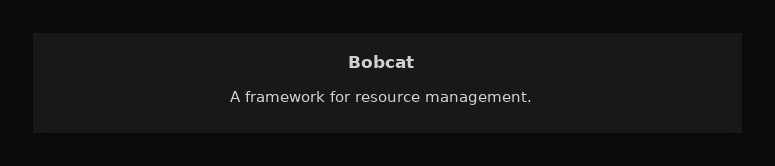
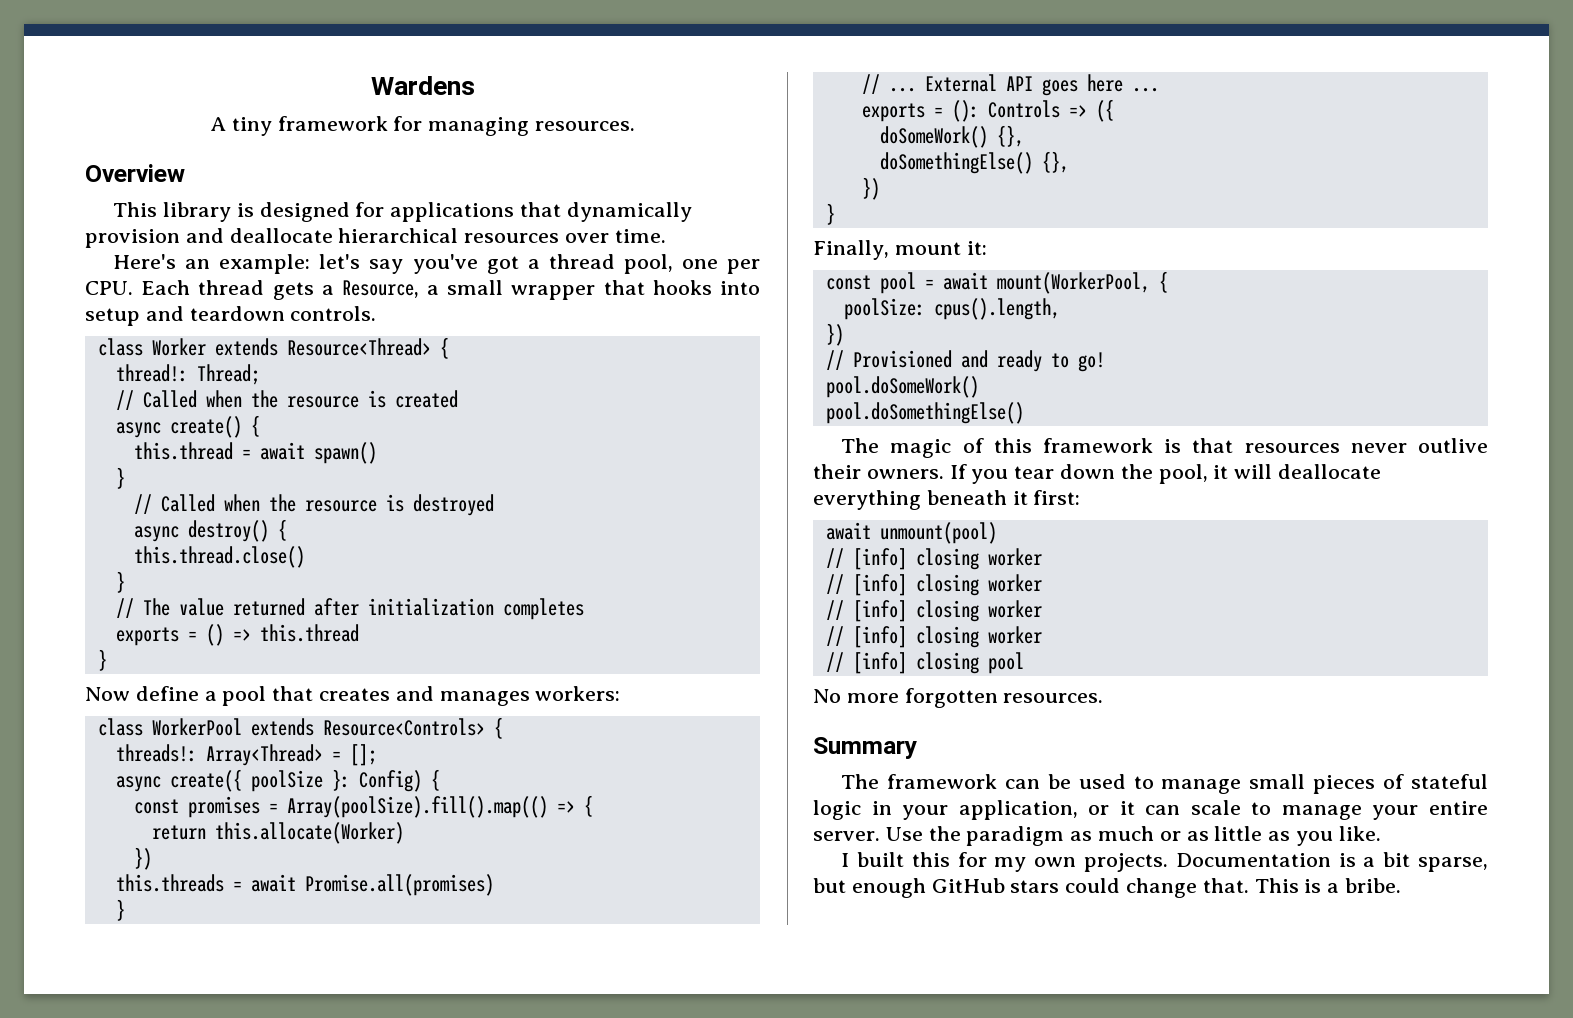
[348,55,414,68] Bobcat -> [370,76,475,95] Wardens
(241, 96) none -> [231,117,272,136] tiny
[355,92,532,105] resource management. -> [428,117,636,136] [85,164,185,182] [113,202,692,222] [85,228,666,248] [113,254,760,274] [85,280,760,300] [85,306,377,326] [97,337,449,359] [115,364,260,385] [115,390,458,410] [115,415,260,438] [133,442,377,464] [115,467,125,489] [133,494,494,516] [133,519,287,542] [133,546,305,568] [115,571,125,593] [115,598,584,620] [115,624,359,646] [97,649,107,671] [85,686,621,706] [97,717,503,739] [115,744,377,766] [115,769,440,792] [133,795,593,818] [151,822,404,844] [133,847,152,870] [115,874,494,896] [115,899,125,921] [861,74,1159,96] [861,99,1114,122] [879,125,1024,148] [879,151,1069,174] [861,177,880,200] [825,203,835,225] [813,240,987,260] [825,271,1168,294] [843,298,1060,320] [825,323,844,346] [825,350,1105,372] [825,376,979,398] [825,402,1024,424] [841,438,1488,458] [813,464,1382,484] [813,490,1081,510] [825,522,997,544] [825,548,1042,570] [825,574,1042,596] [825,600,1042,622] [825,626,1042,648] [825,652,1024,674] [813,688,1104,708] [813,737,917,759] [841,774,1488,794] [813,800,1488,820] [813,826,1381,846] [841,852,1488,872] [813,878,1402,898] managing resources. // Overview // This library is designed for applications that dynamically provision and deallocate hierarchical resources over time. // Here's an example: let's say you've got a thread pool, one per CPU. Each thread gets a Resource, a small wrapper that hooks into setup and teardown controls. // class Worker extends Resource<Thread> { // thread!: Thread; // // Called when the resource is created // async create() { // this.thread = await spawn() // } // // Called when the resource is destroyed // async destroy() { // this.thread.close() // } // // The value returned after initialization completes // exports = () => this.thread // } // Now define a pool that creates and manages workers: // class WorkerPool extends Resource<Controls> { // threads!: Array<Thread> = []; // async create({ poolSize }: Config) { // const promises = Array(poolSize).fill().map(() => { // return this.allocate(Worker) // }) // this.threads = await Promise.all(promises) // } // // ... External API goes here ... // exports = (): Controls => ({ // doSomeWork() {}, // doSomethingElse() {}, // }) // } // Finally, mount it: // const pool = await mount(WorkerPool, { // poolSize: cpus().length, // }) // // Provisioned and ready to go! // pool.doSomeWork() // pool.doSomethingElse() // The magic of this framework is that resources never outlive their owners. If you tear down the pool, it will deallocate everything beneath it first: // await unmount(pool) // // [info] closing worker // // [info] closing worker // // [info] closing worker // // [info] closing worker // // [info] closing pool // No more forgotten resources. // Summary // The framework can be used to manage small pieces of stateful logic in your application, or it can scale to manage your entire server. Use the paradigm as much or as little as you like. // I built this for my own projects. Documentation is a bit sparse, but enough GitHub stars could change that. This is a bribe.

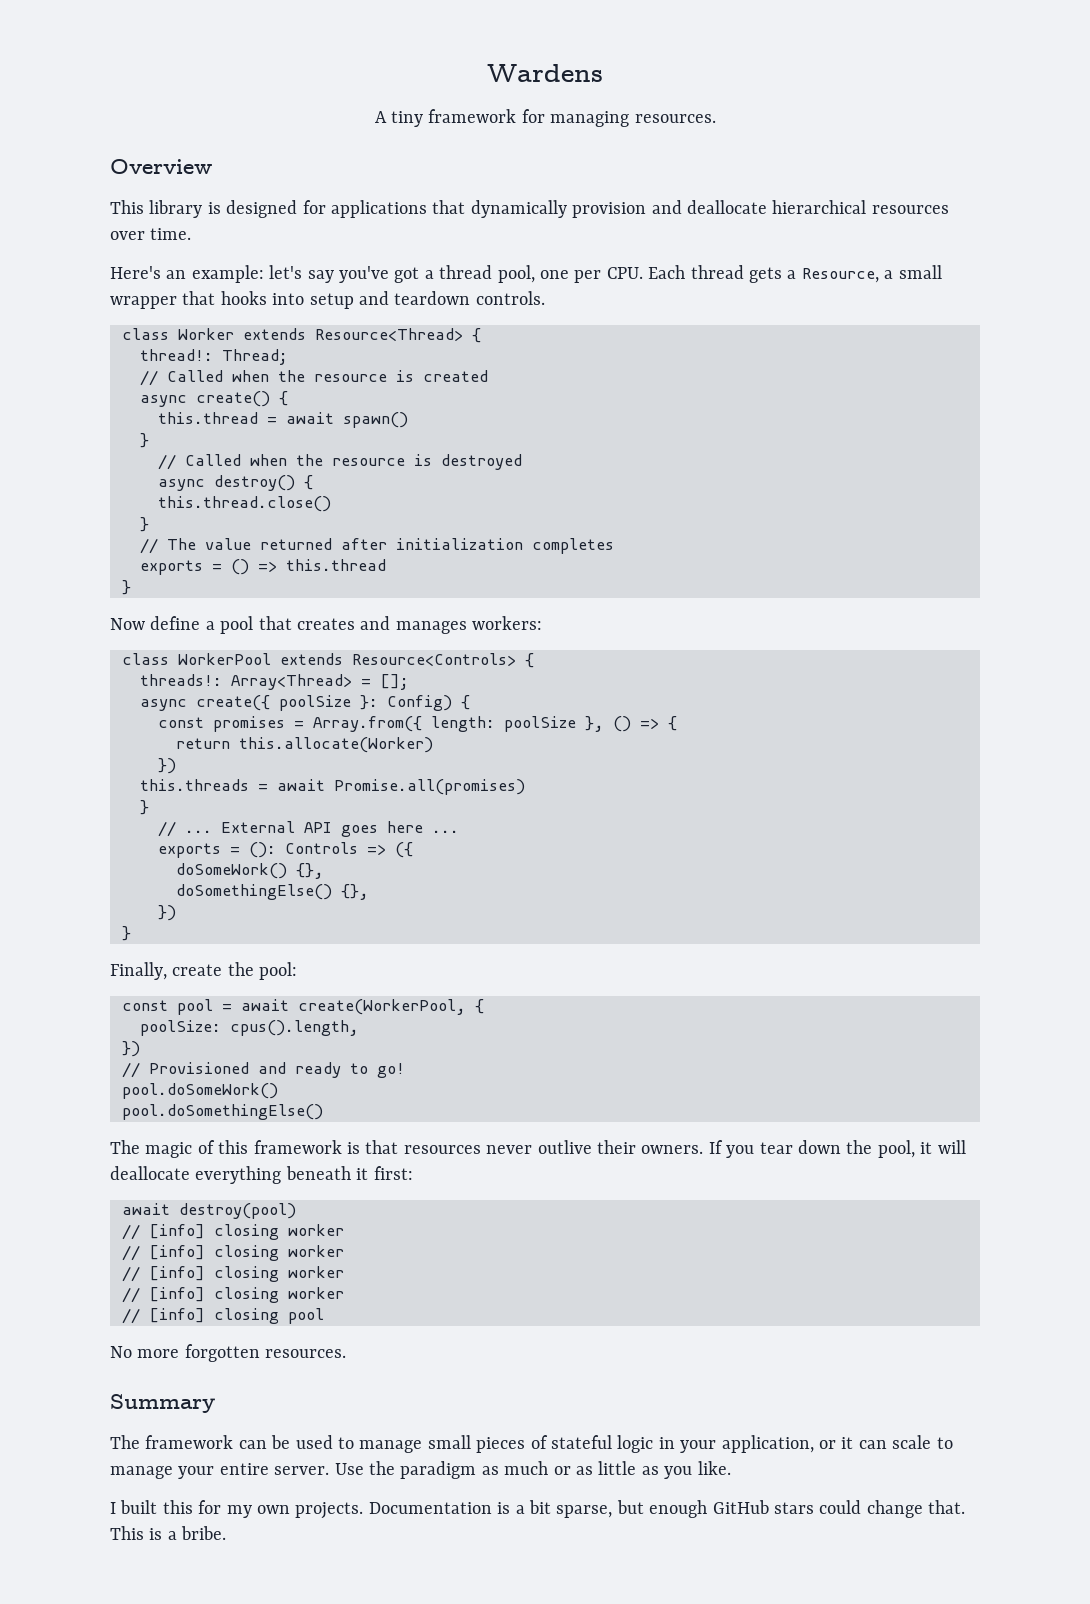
[286,796,548,818] Array(poolSize).fill().map(() -> [313,716,631,732] Array.from({ length: poolSize }, ()
[894,241,987,255] mount it: -> [172,962,298,980] create the pool:
[996,272,1150,294] mount(WorkerPool, -> [298,999,466,1015] create(WorkerPool,
[879,522,997,544] unmount(pool) -> [179,1203,296,1219] destroy(pool)

